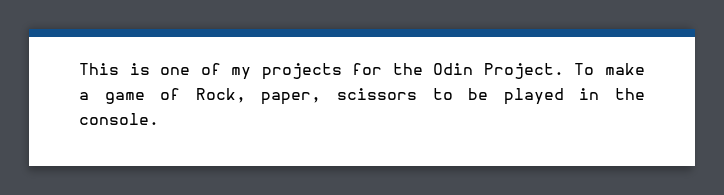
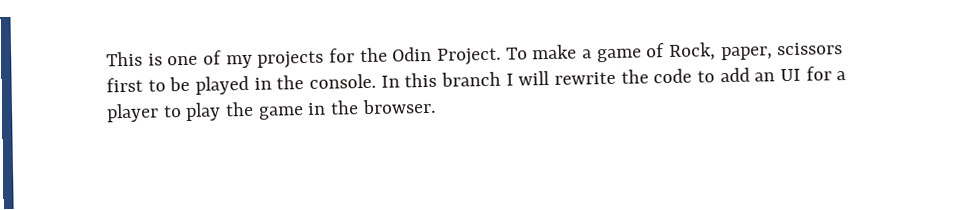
(417, 94) none -> [106,77,143,93] first
(159, 119) none -> [380,66,847,88] [106,98,436,123] In this branch I will rewrite the code to add an UI for a player to play the game in the browser.

